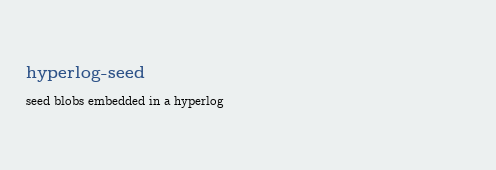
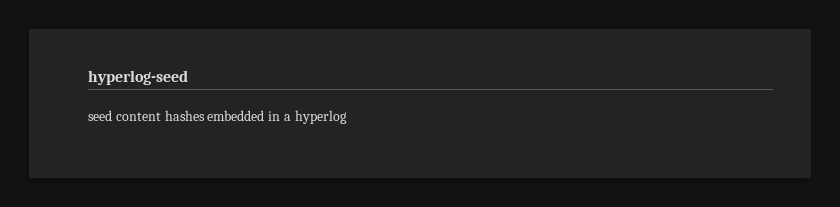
[54,96,84,105] blobs -> [115,110,205,121] content hashes

